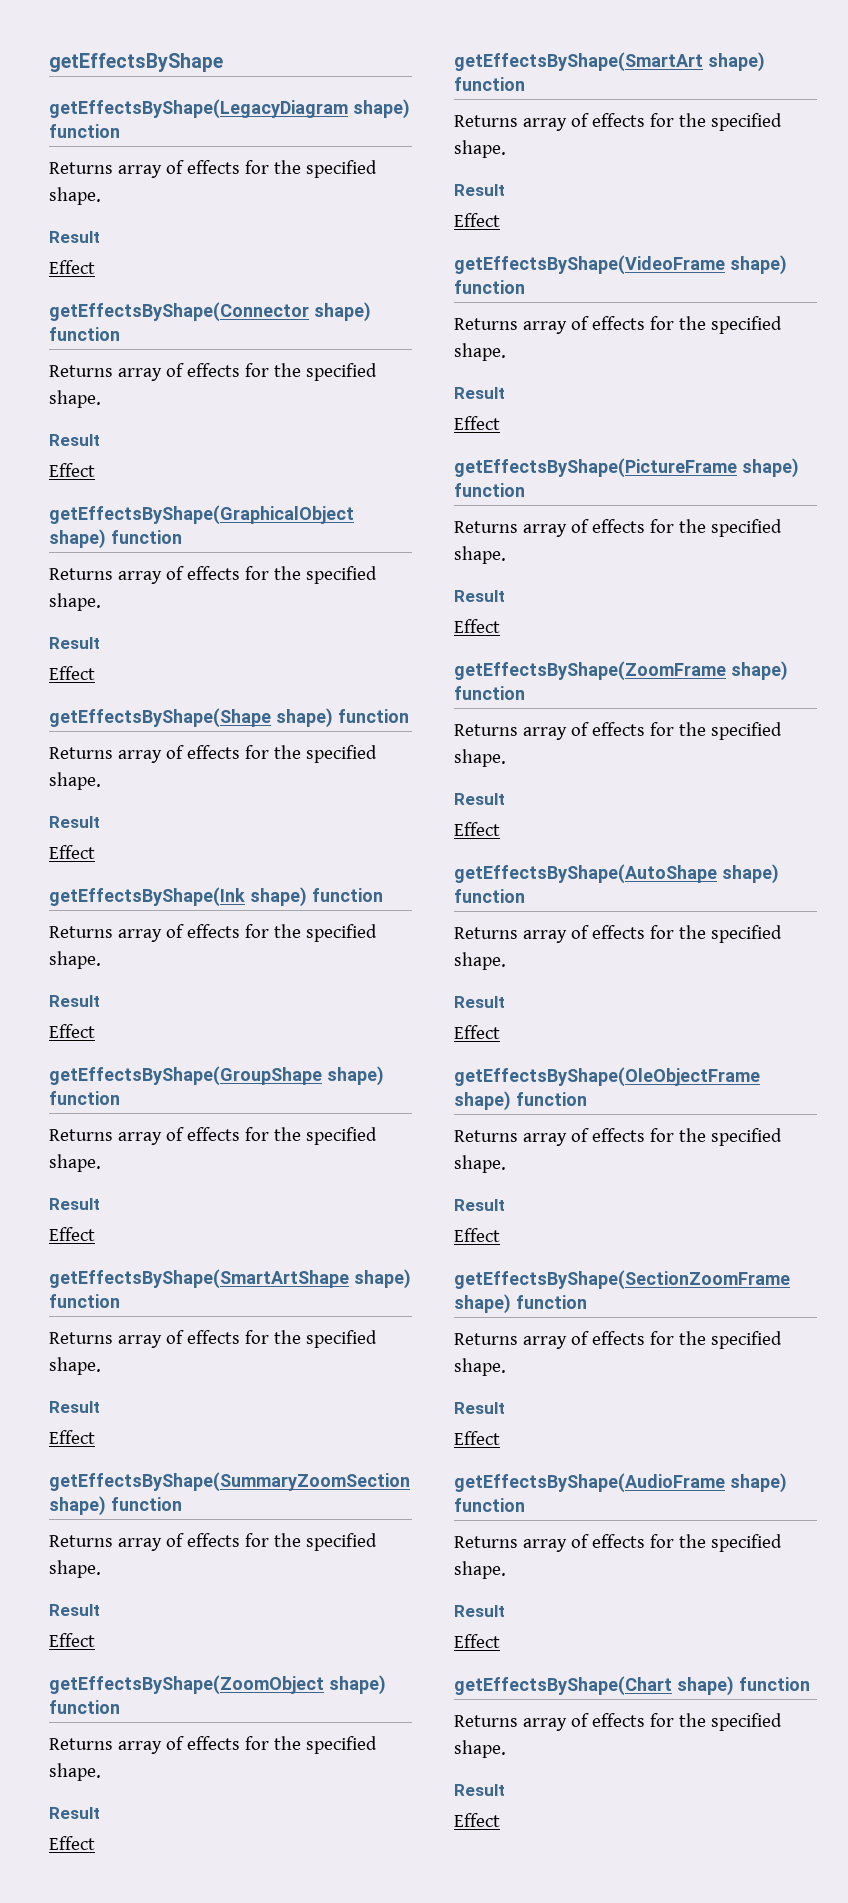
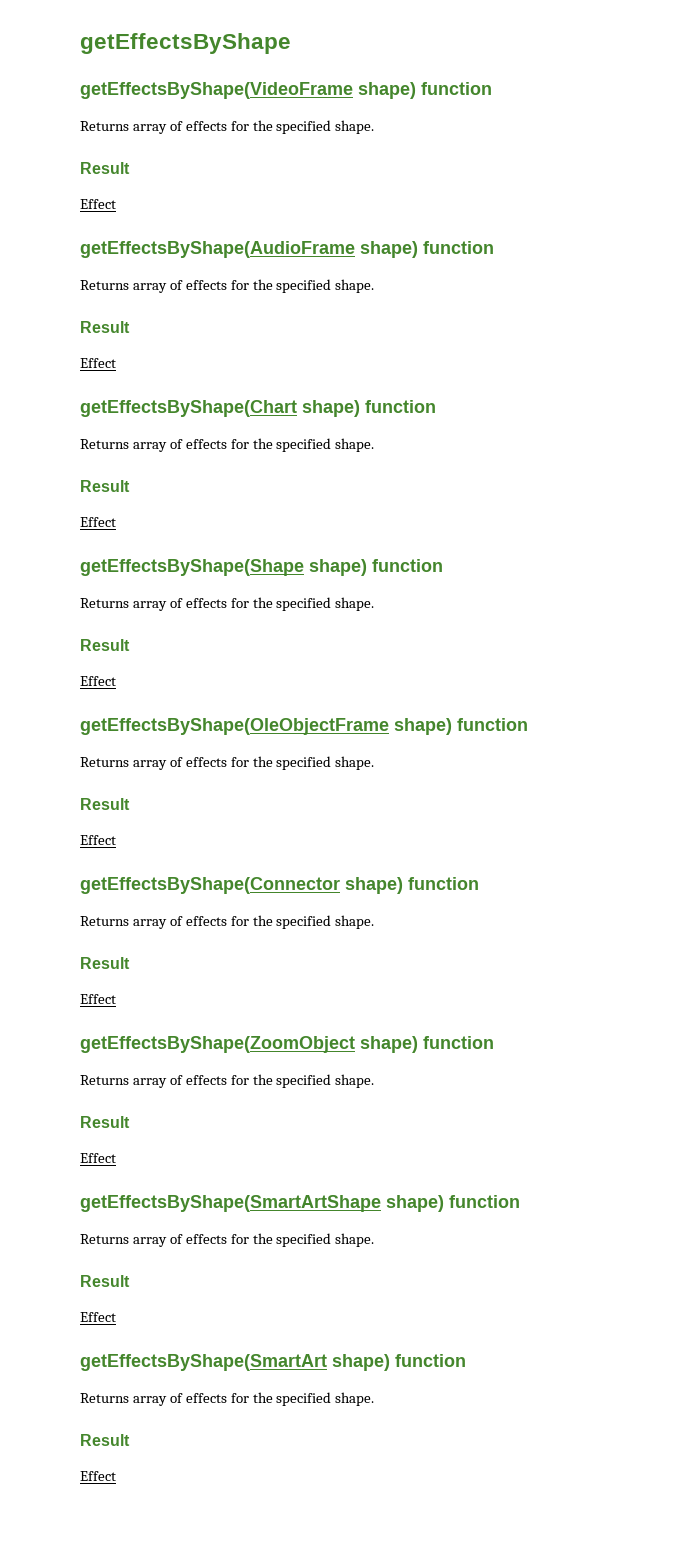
[49,99,410,119] [49,124,120,138] [49,160,377,178] [49,187,101,205] [49,231,100,243] [49,260,95,274] [49,302,371,322] [49,327,120,341] [49,363,377,381] [49,390,101,408] [49,434,100,446] [49,463,95,477] [49,505,354,525] [49,529,182,549] [49,566,377,584] [49,593,101,611] [49,637,100,649] [49,666,95,680] [49,708,409,728] [49,745,377,763] [49,772,101,790] [49,816,100,828] [49,845,95,859] [49,887,383,907] [49,924,377,942] [49,951,101,969] [49,995,100,1007] [49,1024,95,1038] [49,1066,384,1086] [49,1091,120,1105] [49,1127,377,1145] [49,1154,101,1172] [49,1198,100,1210] [49,1227,95,1241] [49,1269,411,1289] [49,1294,120,1308] [49,1330,377,1348] [49,1357,101,1375] [49,1401,100,1413] [49,1430,95,1444] [49,1472,410,1492] [49,1496,182,1516] [49,1533,377,1551] [49,1560,101,1578] [49,1604,100,1616] [49,1633,95,1647] [49,1675,386,1695] [49,1700,120,1714] [49,1736,377,1754] [49,1763,101,1781] [49,1807,100,1819] [49,1836,95,1850] [454,52,765,72] [454,77,525,91] [454,113,782,131] [454,140,506,158] [454,184,505,196] [454,213,500,227] // getEffectsByShape(LegacyDiagram shape) function // Returns array of effects for the specified shape. // Result // Effect // getEffectsByShape(Connector shape) function // Returns array of effects for the specified shape. // Result // Effect // getEffectsByShape(GraphicalObject shape) function // Returns array of effects for the specified shape. // Result // Effect // getEffectsByShape(Shape shape) function // Returns array of effects for the specified shape. // Result // Effect // getEffectsByShape(Ink shape) function // Returns array of effects for the specified shape. // Result // Effect // getEffectsByShape(GroupShape shape) function // Returns array of effects for the specified shape. // Result // Effect // getEffectsByShape(SmartArtShape shape) function // Returns array of effects for the specified shape. // Result // Effect // getEffectsByShape(SummaryZoomSection shape) function // Returns array of effects for the specified shape. // Result // Effect // getEffectsByShape(ZoomObject shape) function // Returns array of effects for the specified shape. // Result // Effect // getEffectsByShape(SmartArt shape) function // Returns array of effects for the specified shape. // Result // Effect -> (291, 43) none
[454,458,799,478] [454,483,525,497] [454,519,782,537] [454,546,506,564] [454,590,505,602] [454,619,500,633] [454,661,788,681] [454,686,525,700] [454,722,782,740] [454,749,506,767] [454,793,505,805] [454,822,500,836] [454,864,779,884] [454,889,525,903] [454,925,782,943] [454,952,506,970] [454,996,505,1008] [454,1025,500,1039] [454,1067,760,1087] [454,1091,587,1111] [454,1128,782,1146] [454,1155,506,1173] [454,1199,505,1211] [454,1228,500,1242] [454,1270,790,1290] [454,1294,587,1314] [454,1331,782,1349] [454,1358,506,1376] [454,1402,505,1414] [454,1431,500,1445] // getEffectsByShape(PictureFrame shape) function // Returns array of effects for the specified shape. // Result // Effect // getEffectsByShape(ZoomFrame shape) function // Returns array of effects for the specified shape. // Result // Effect // getEffectsByShape(AutoShape shape) function // Returns array of effects for the specified shape. // Result // Effect // getEffectsByShape(OleObjectFrame shape) function // Returns array of effects for the specified shape. // Result // Effect // getEffectsByShape(SectionZoomFrame shape) function // Returns array of effects for the specified shape. // Result // Effect -> (116, 204) none
(500, 1820) none -> [80,559,443,576] [80,597,375,611] [80,639,130,651] [80,676,116,686] [80,718,528,735] [80,756,375,770] [80,798,130,810] [80,835,116,845] [80,877,479,894] [80,915,375,929] [80,957,130,969] [80,994,116,1004] [80,1036,494,1053] [80,1074,375,1088] [80,1116,130,1128] [80,1153,116,1163] [80,1195,520,1212] [80,1233,375,1247] [80,1275,130,1287] [80,1312,116,1322] [80,1354,466,1371] [80,1392,375,1406] [80,1434,130,1446] [80,1471,116,1481] // getEffectsByShape(Shape shape) function // Returns array of effects for the specified shape. // Result // Effect // getEffectsByShape(OleObjectFrame shape) function // Returns array of effects for the specified shape. // Result // Effect // getEffectsByShape(Connector shape) function // Returns array of effects for the specified shape. // Result // Effect // getEffectsByShape(ZoomObject shape) function // Returns array of effects for the specified shape. // Result // Effect // getEffectsByShape(SmartArtShape shape) function // Returns array of effects for the specified shape. // Result // Effect // getEffectsByShape(SmartArt shape) function // Returns array of effects for the specified shape. // Result // Effect

